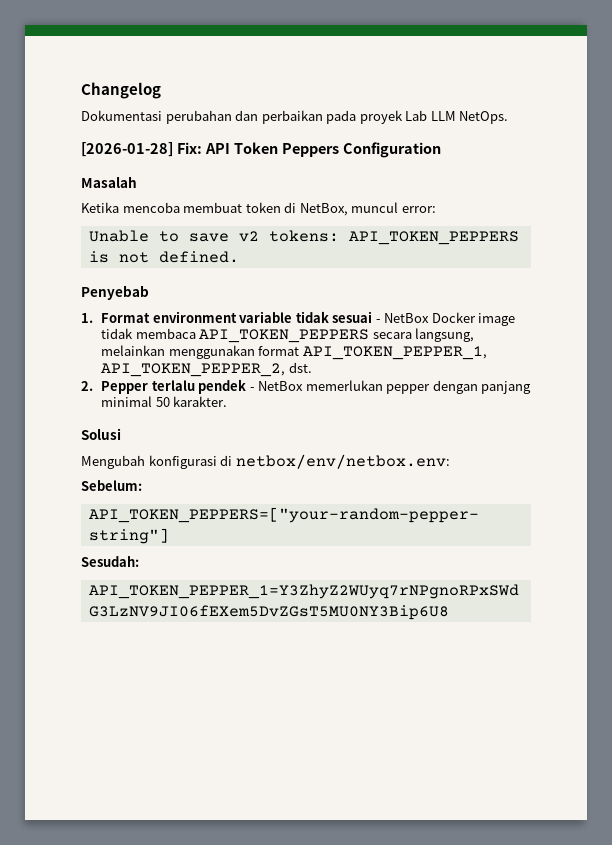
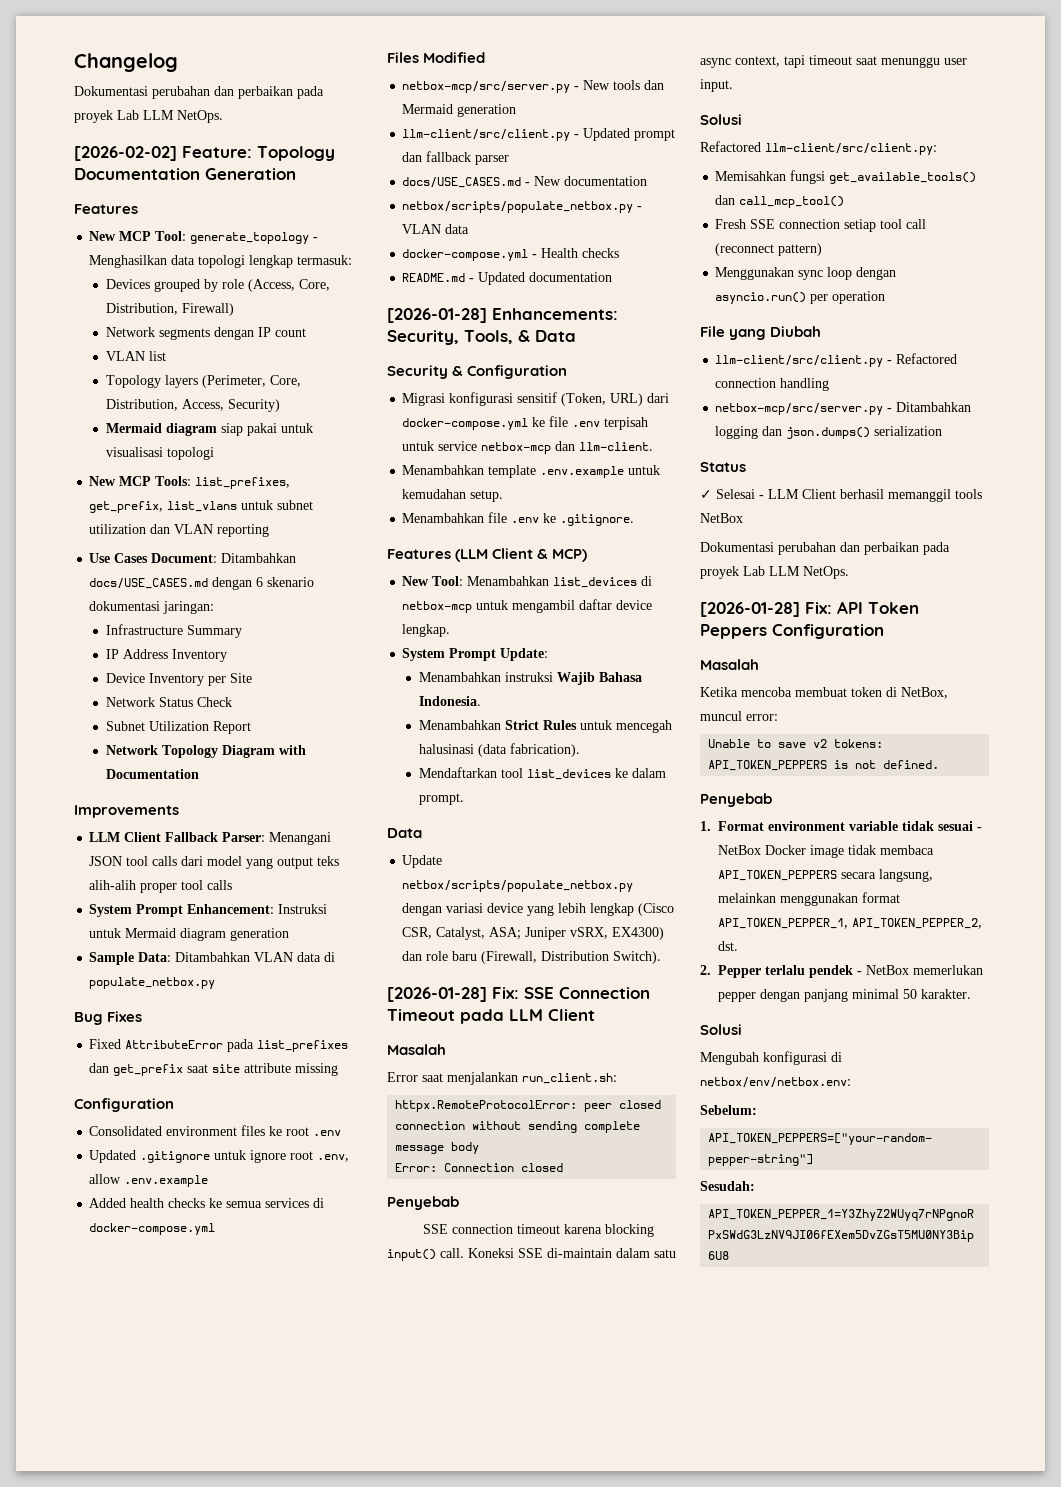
(509, 117) none -> [74,146,335,161] [74,168,296,180] [74,204,138,214] [89,231,319,244] [89,255,353,268] [106,279,331,292] [106,303,235,316] [106,327,307,340] [106,351,167,361] [106,375,302,388] [106,399,281,412] [106,423,314,436] [106,447,215,460] [89,476,291,489] [89,500,314,513] [89,524,270,537] [89,553,297,563] [89,577,315,590] [89,601,215,614] [106,624,243,638] [106,649,228,662] [106,673,253,686] [106,697,233,707] [106,721,252,734] [106,745,307,758] [106,769,200,779] [74,805,179,818] [89,832,332,845] [89,856,340,869] [89,880,233,893] [89,904,328,917] [89,928,290,941] [89,952,336,965] [89,977,216,989] [74,1011,143,1025] [89,1039,349,1052] [89,1063,339,1076] [74,1098,174,1112] [89,1125,342,1136] [89,1150,350,1163] [89,1174,209,1187] [89,1198,325,1208] [89,1223,216,1235] [387,52,486,63] [402,80,665,93] [402,104,517,117] [402,128,676,141] [402,151,510,165] [402,176,648,188] [402,201,643,213] [402,224,470,234] [402,248,620,261] [402,272,613,285] [387,308,618,323] [387,330,576,345] [387,365,568,379] [402,392,670,406] [402,416,649,430] [402,441,654,454] [402,465,661,478] [402,489,504,502] [402,512,635,526] [387,548,588,562] [402,576,653,588] [402,599,653,613] [402,624,451,637] [402,648,549,661] [419,672,643,685] [419,696,482,706] [419,720,673,733] [419,743,581,757] [419,767,667,780] [419,793,465,805] [387,828,422,838] [402,855,443,868] [402,880,634,892] [402,903,675,916] [402,927,665,940] [402,951,662,964] [387,987,650,1002] [387,1009,595,1024] [387,1044,446,1055] [387,1072,617,1085] [395,1100,662,1112] [395,1121,641,1133] [395,1142,480,1154] [395,1163,564,1172] [387,1196,459,1210] [422,1224,654,1237] [387,1248,676,1261] [700,55,967,68] [700,79,733,92] [700,114,742,125] [700,141,937,155] [715,170,977,184] [715,195,845,208] [715,219,927,232] [715,243,823,256] [715,267,897,280] [715,291,886,304] [700,326,822,340] [715,353,958,367] [715,378,830,391] [715,402,972,415] [715,426,943,439] [700,462,746,472] [700,489,982,502] [700,513,743,523] [700,542,950,555] [700,566,849,579] // [2026-02-02] Feature: Topology Documentation Generation // Features // New MCP Tool: generate_topology - Menghasilkan data topologi lengkap termasuk: // Devices grouped by role (Access, Core, Distribution, Firewall) // Network segments dengan IP count // VLAN list // Topology layers (Perimeter, Core, Distribution, Access, Security) // Mermaid diagram siap pakai untuk visualisasi topologi // New MCP Tools: list_prefixes, get_prefix, list_vlans untuk subnet utilization dan VLAN reporting // Use Cases Document: Ditambahkan docs/USE_CASES.md dengan 6 skenario dokumentasi jaringan: // Infrastructure Summary // IP Address Inventory // Device Inventory per Site // Network Status Check // Subnet Utilization Report // Network Topology Diagram with Documentation // Improvements // LLM Client Fallback Parser: Menangani JSON tool calls dari model yang output teks alih-alih proper tool calls // System Prompt Enhancement: Instruksi untuk Mermaid diagram generation // Sample Data: Ditambahkan VLAN data di populate_netbox.py // Bug Fixes // Fixed AttributeError pada list_prefixes dan get_prefix saat site attribute missing // Configuration // Consolidated environment files ke root .env // Updated .gitignore untuk ignore root .env, allow .env.example // Added health checks ke semua services di docker-compose.yml // Files Modified // netbox-mcp/src/server.py - New tools dan Mermaid generation // llm-client/src/client.py - Updated prompt dan fallback parser // docs/USE_CASES.md - New documentation // netbox/scripts/populate_netbox.py - VLAN data // docker-compose.yml - Health checks // README.md - Updated documentation // [2026-01-28] Enhancements: Security, Tools, & Data // Security & Configuration // Migrasi konfigurasi sensitif (Token, URL) dari docker-compose.yml ke file .env terpisah untuk service netbox-mcp dan llm-client. // Menambahkan template .env.example untuk kemudahan setup. // Menambahkan file .env ke .gitignore. // Features (LLM Client & MCP) // New Tool: Menambahkan list_devices di netbox-mcp untuk mengambil daftar device lengkap. // System Prompt Update: // Menambahkan instruksi Wajib Bahasa Indonesia. // Menambahkan Strict Rules untuk mencegah halusinasi (data fabrication). // Mendaftarkan tool list_devices ke dalam prompt. // Data // Update netbox/scripts/populate_netbox.py dengan variasi device yang lebih lengkap (Cisco CSR, Catalyst, ASA; Juniper vSRX, EX4300) dan role baru (Firewall, Distribution Switch). // [2026-01-28] Fix: SSE Connection Timeout pada LLM Client // Masalah // Error saat menjalankan run_client.sh: // httpx.RemoteProtocolError: peer closed connection without sending complete message body // Error: Connection closed // Penyebab // SSE connection timeout karena blocking input() call. Koneksi SSE di-maintain dalam satu async context, tapi timeout saat menunggu user input. // Solusi // Refactored llm-client/src/client.py: // Memisahkan fungsi get_available_tools() dan call_mcp_tool() // Fresh SSE connection setiap tool call (reconnect pattern) // Menggunakan sync loop dengan asyncio.run() per operation // File yang Diubah // llm-client/src/client.py - Refactored connection handling // netbox-mcp/src/server.py - Ditambahkan logging dan json.dumps() serialization // Status // ✓ Selesai - LLM Client berhasil memanggil tools NetBox // Dokumentasi perubahan dan perbaikan pada proyek Lab LLM NetOps.

